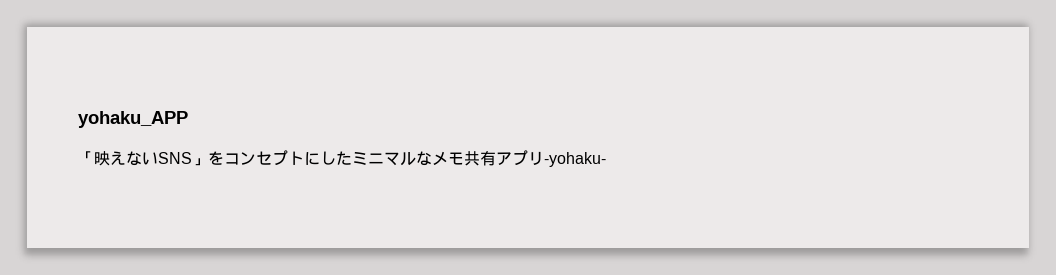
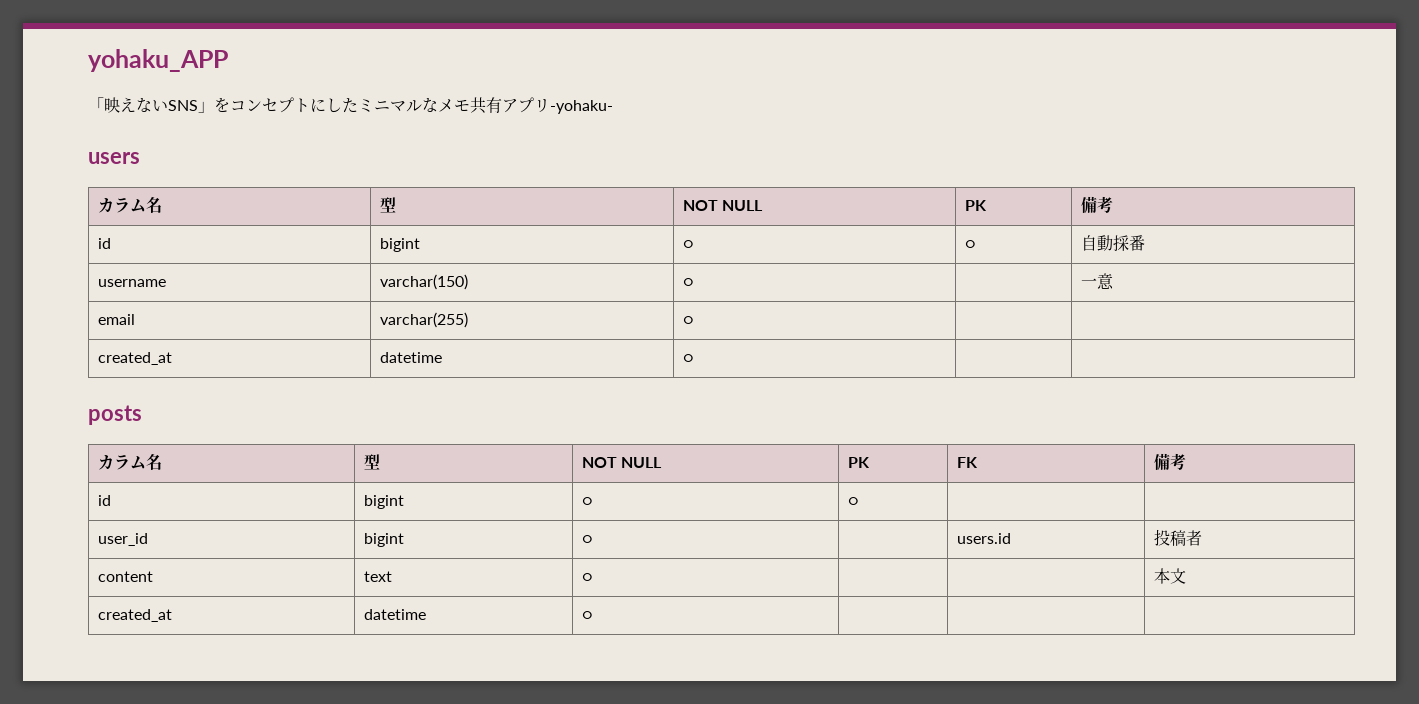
(606, 159) none -> [88,152,140,164] [97,196,162,213] [379,197,396,213] [682,200,764,211] [964,200,987,211] [1080,196,1113,213] [97,238,111,249] [379,238,420,252] [682,240,694,249] [964,240,976,249] [1080,235,1145,251] [97,279,166,287] [379,274,468,290] [682,278,694,287] [1080,273,1114,290] [97,314,135,325] [379,312,468,328] [682,316,694,325] [97,352,172,365] [379,352,442,363] [682,354,694,363] [88,405,142,425] [97,453,162,470] [363,454,380,470] [581,457,663,468] [847,457,870,468] [956,457,978,468] [1153,453,1186,470] [97,495,111,506] [363,495,404,509] [581,497,593,506] [847,497,859,506] [97,533,148,546] [363,533,404,547] [581,535,593,544] [956,533,1011,544] [1153,529,1202,546] [97,571,153,582] [363,571,392,582] [581,573,593,582] [1153,568,1186,584] [97,609,172,622] [363,609,426,620] [581,611,593,620] // users // カラム名 | 型 | NOT NULL | PK | 備考 // id | bigint | ○ | ○ | 自動採番 // username | varchar(150) | ○ | | 一意 // email | varchar(255) | ○ | | // created_at | datetime | ○ | | // posts // カラム名 | 型 | NOT NULL | PK | FK | 備考 // id | bigint | ○ | ○ | | // user_id | bigint | ○ | | users.id | 投稿者 // content | text | ○ | | | 本文 // created_at | datetime | ○ | | |

